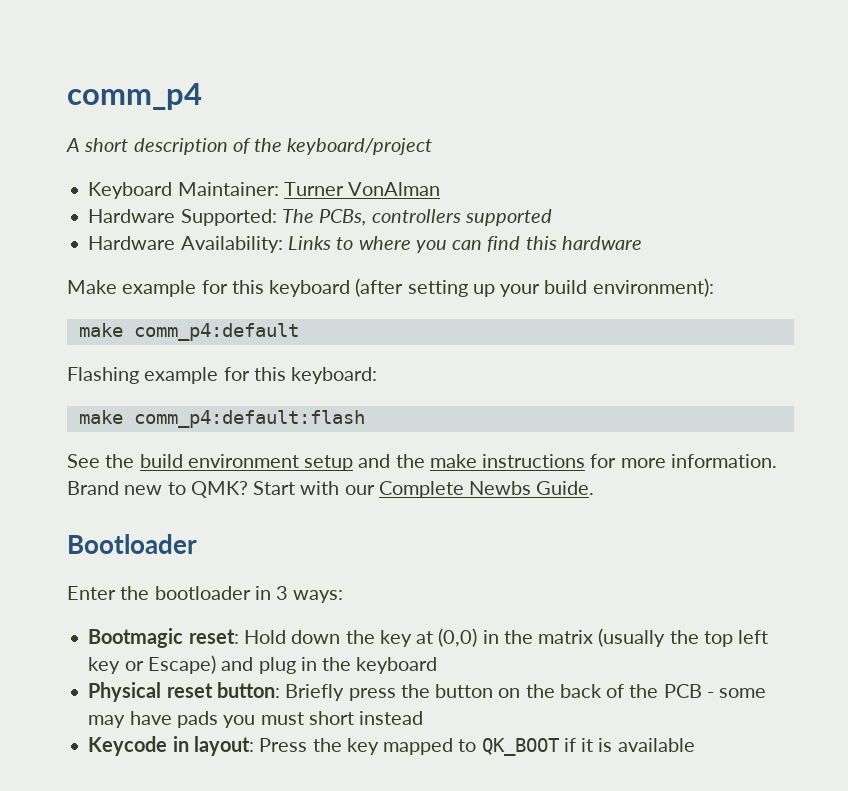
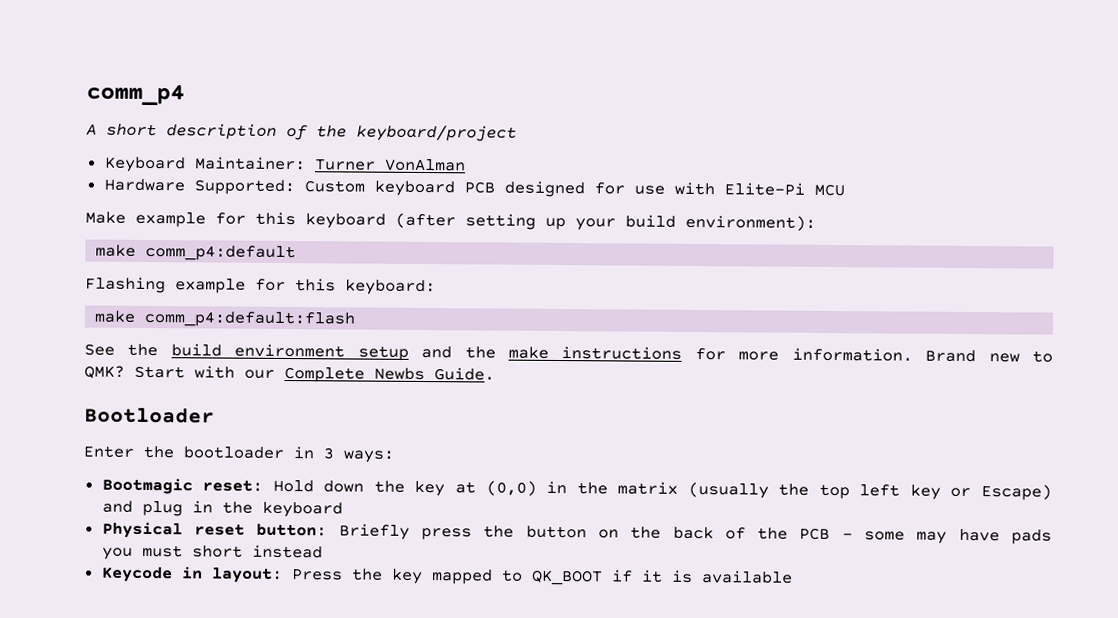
[281,209,552,226] [88,236,642,253] The PCBs, controllers supported // Hardware Availability: Links to where you can find this hardware -> [303,180,845,198] Custom keyboard PCB designed for use with Elite-Pi MCU

